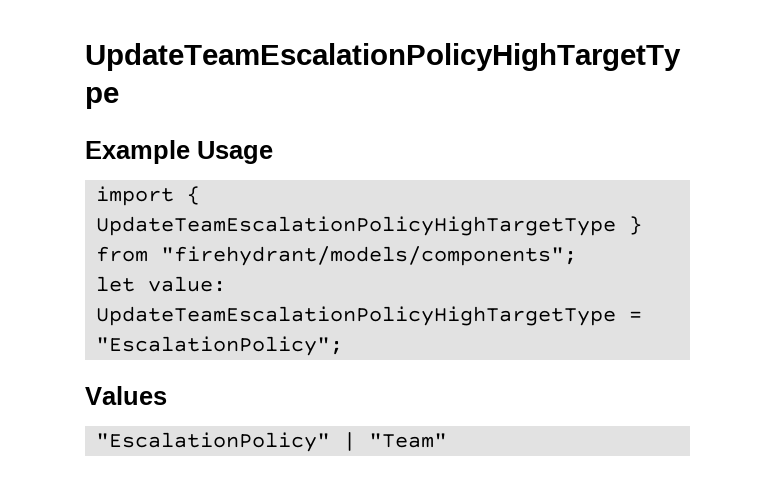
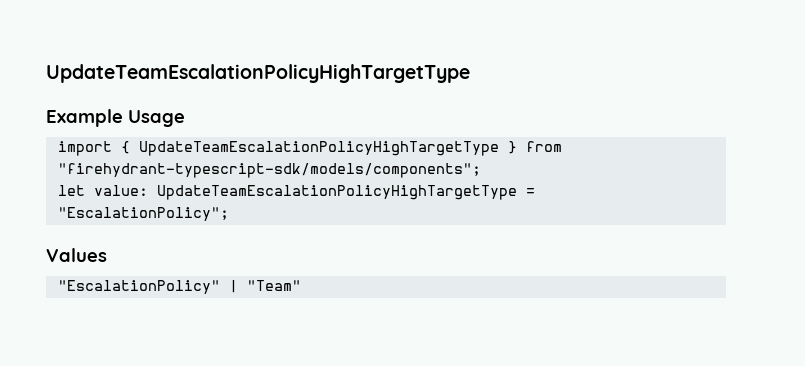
[161,246,578,266] "firehydrant/models/components"; -> [57,163,481,178] "firehydrant-typescript-sdk/models/components";

